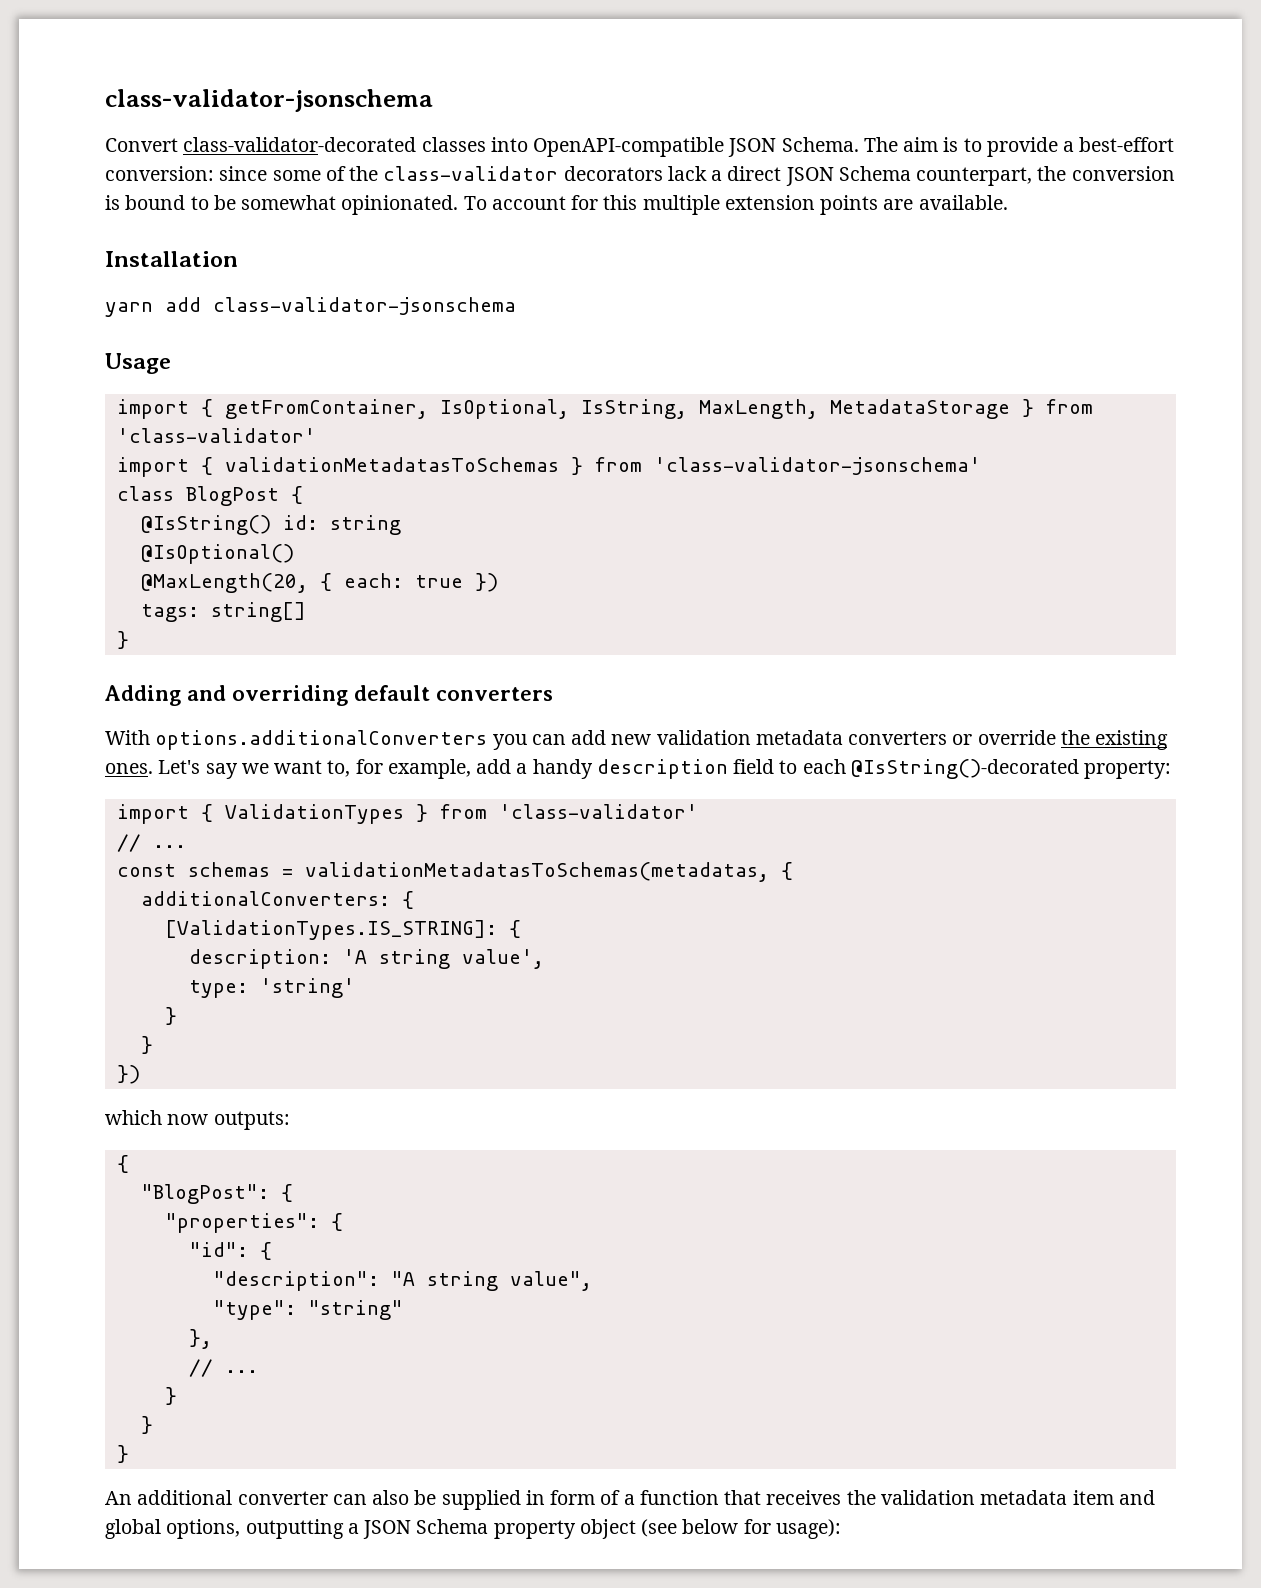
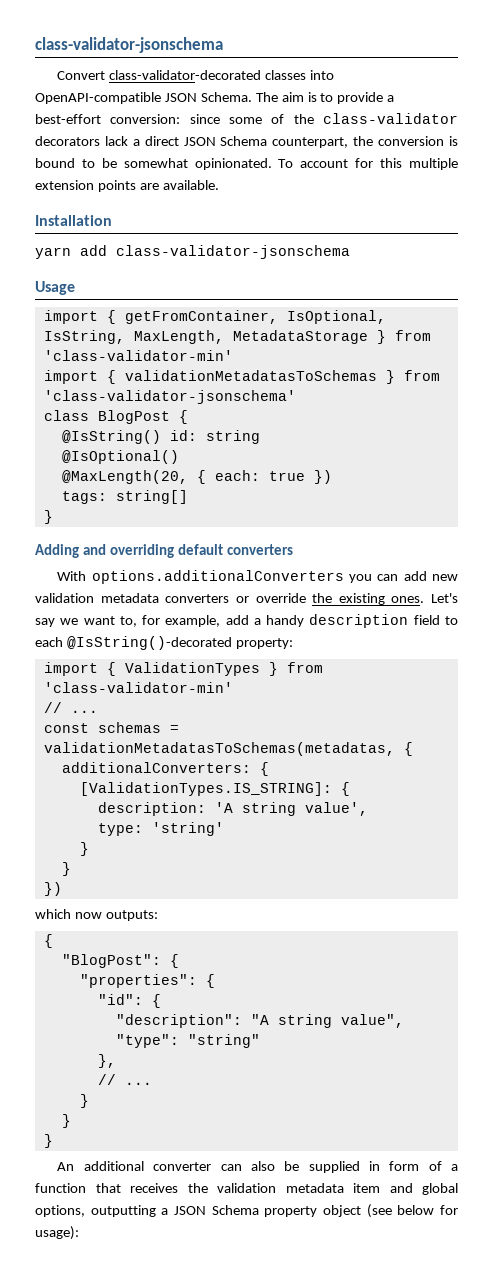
[116,428,316,443] 'class-validator' -> [43,350,233,361] 'class-validator-min'
[498,804,698,819] 'class-validator' -> [43,682,233,693] 'class-validator-min'

